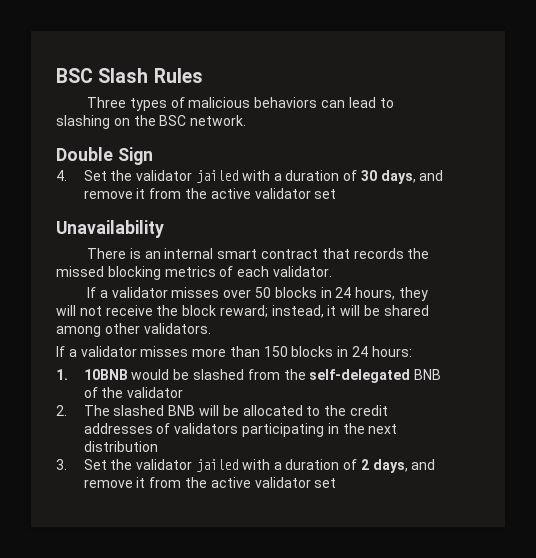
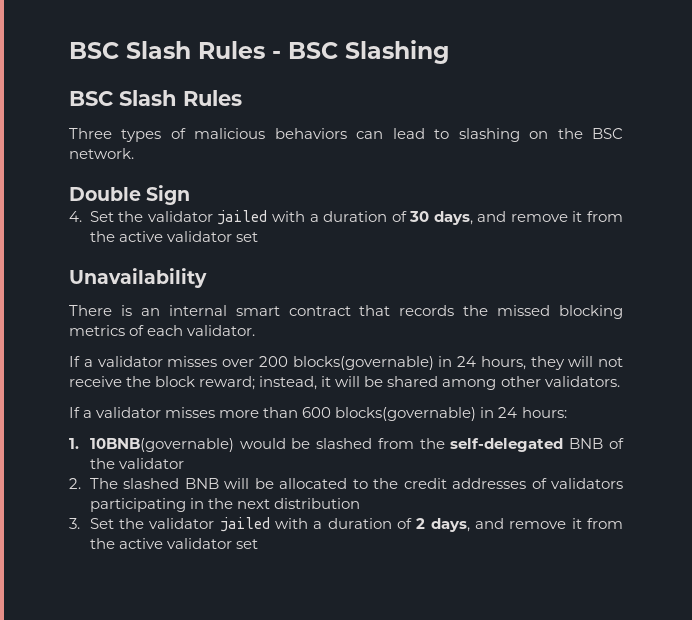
[56,68,203,83] BSC Slash Rules -> [69,40,449,64] [69,90,242,106] BSC Slash Rules - BSC Slashing // BSC Slash Rules
[255,287,317,298] 50 blocks -> [258,356,434,370] 200 blocks(governable)
[263,346,334,357] 150 blocks -> [302,407,477,421] 600 blocks(governable)
[83,369,128,380] 10BNB -> [89,438,234,452] 10BNB(governable)

